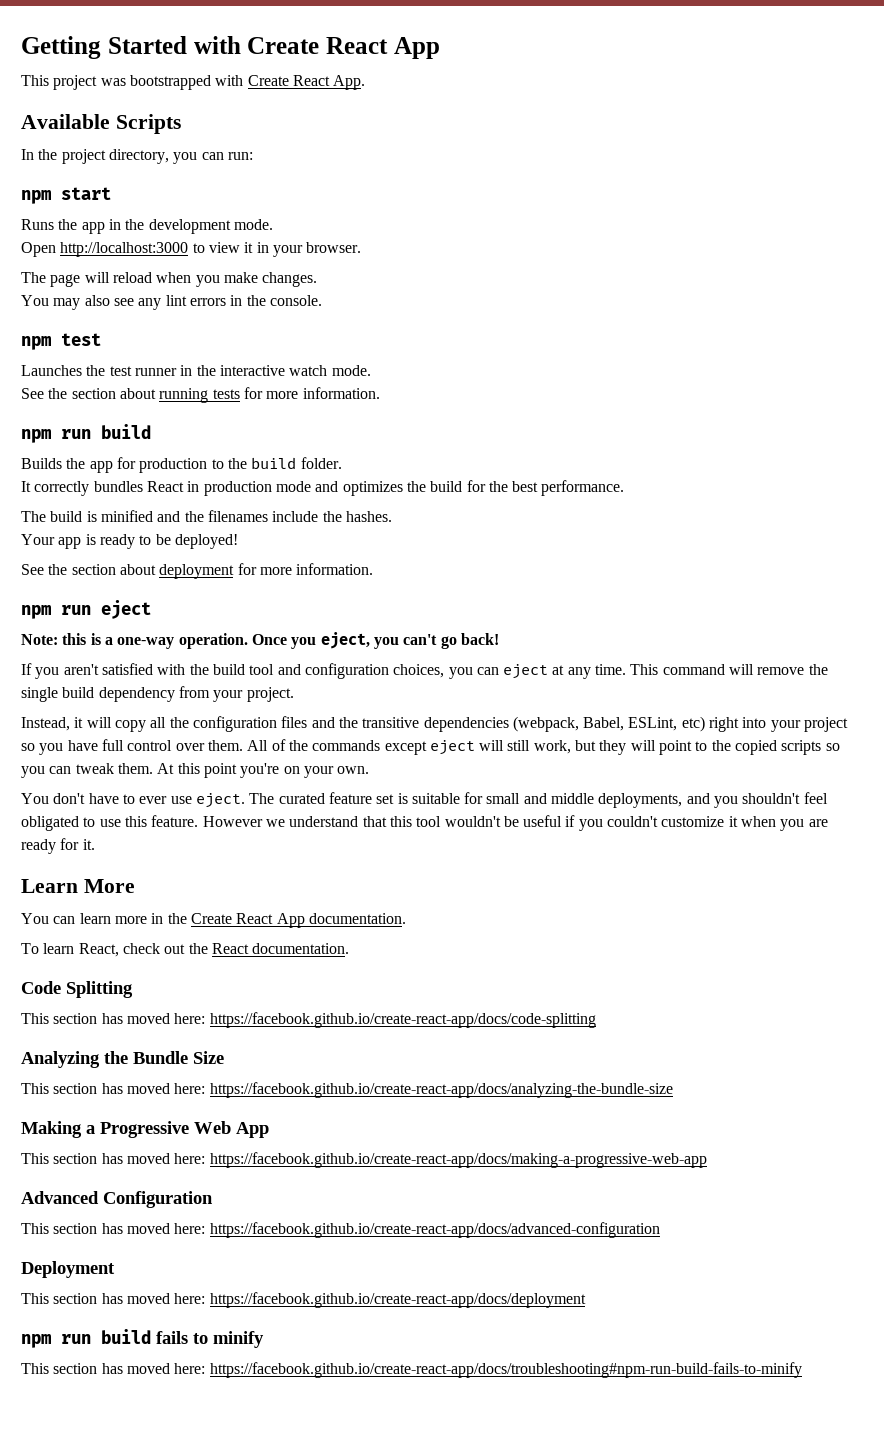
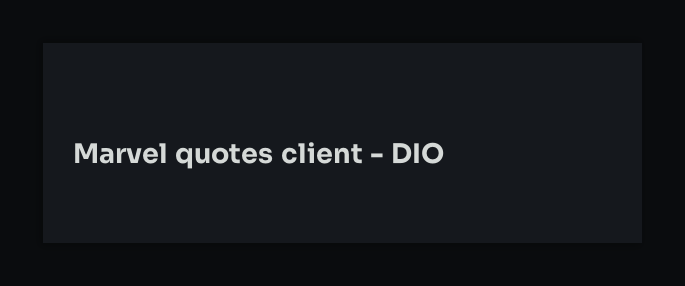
[21,36,440,59] [21,75,366,90] [21,114,181,134] [21,149,253,164] [21,187,111,204] [21,219,273,234] [21,242,362,257] [21,272,318,287] [21,295,322,310] [21,333,101,350] [21,365,371,376] [21,387,380,403] [21,424,151,443] [21,457,342,473] [21,480,625,496] [21,510,392,522] [21,534,238,549] [21,563,374,579] [21,600,151,619] [21,632,499,649] [21,663,828,679] [21,686,294,702] [21,716,849,732] [21,739,840,755] [21,763,370,778] [21,792,828,808] [21,815,828,831] [21,838,95,854] [21,879,135,893] [21,913,406,928] [21,943,350,957] [21,981,133,998] [21,1012,596,1028] [21,1051,224,1068] [21,1082,673,1098] [21,1121,269,1138] [21,1152,707,1168] [21,1191,213,1208] [21,1222,660,1238] [21,1261,115,1278] [21,1292,586,1308] [21,1329,264,1348] [21,1362,802,1378] Getting Started with Create React App // This project was bootstrapped with Create React App. // Available Scripts // In the project directory, you can run: // npm start // Runs the app in the development mode. // Open http://localhost:3000 to view it in your browser. // The page will reload when you make changes. // You may also see any lint errors in the console. // npm test // Launches the test runner in the interactive watch mode. // See the section about running tests for more information. // npm run build // Builds the app for production to the build folder. // It correctly bundles React in production mode and optimizes the build for the best performance. // The build is minified and the filenames include the hashes. // Your app is ready to be deployed! // See the section about deployment for more information. // npm run eject // Note: this is a one-way operation. Once you eject, you can't go back! // If you aren't satisfied with the build tool and configuration choices, you can eject at any time. This command will remove the single build dependency from your project. // Instead, it will copy all the configuration files and the transitive dependencies (webpack, Babel, ESLint, etc) right into your project so you have full control over them. All of the commands except eject will still work, but they will point to the copied scripts so you can tweak them. At this point you're on your own. // You don't have to ever use eject. The curated feature set is suitable for small and middle deployments, and you shouldn't feel obligated to use this feature. However we understand that this tool wouldn't be useful if you couldn't customize it when you are ready for it. // Learn More // You can learn more in the Create React App documentation. // To learn React, check out the React documentation. // Code Splitting // This section has moved here: https://facebook.github.io/create-react-app/docs/code-splitting // Analyzing the Bundle Size // This section has moved here: https://facebook.github.io/create-react-app/docs/analyzing-the-bundle-size // Making a Progressive Web App // This section has moved here: https://facebook.github.io/create-react-app/docs/making-a-progressive-web-app // Advanced Configuration // This section has moved here: https://facebook.github.io/create-react-app/docs/advanced-configuration // Deployment // This section has moved here: https://facebook.github.io/create-react-app/docs/deployment // npm run build fails to minify // This section has moved here: https://facebook.github.io/create-react-app/docs/troubleshooting#npm-run-build-fails-to-minify -> [73,142,445,169] Marvel quotes client - DIO

